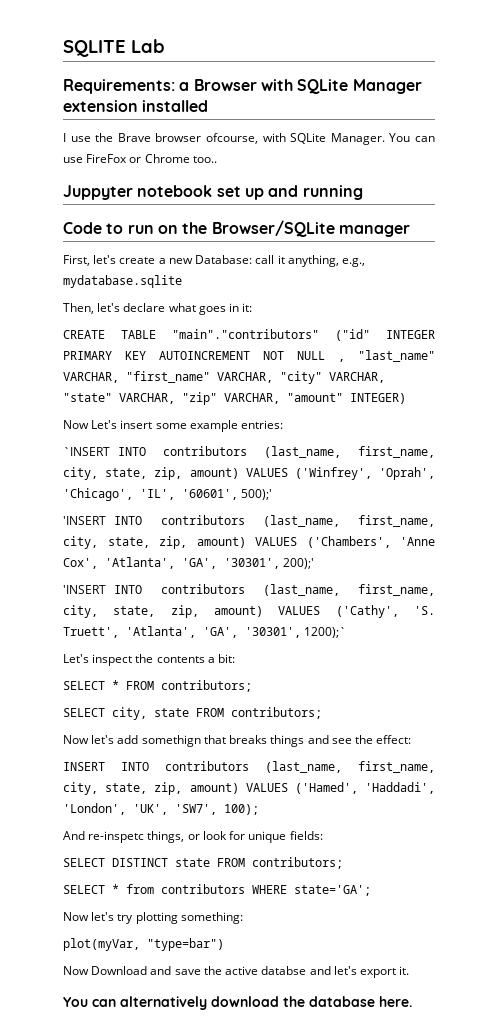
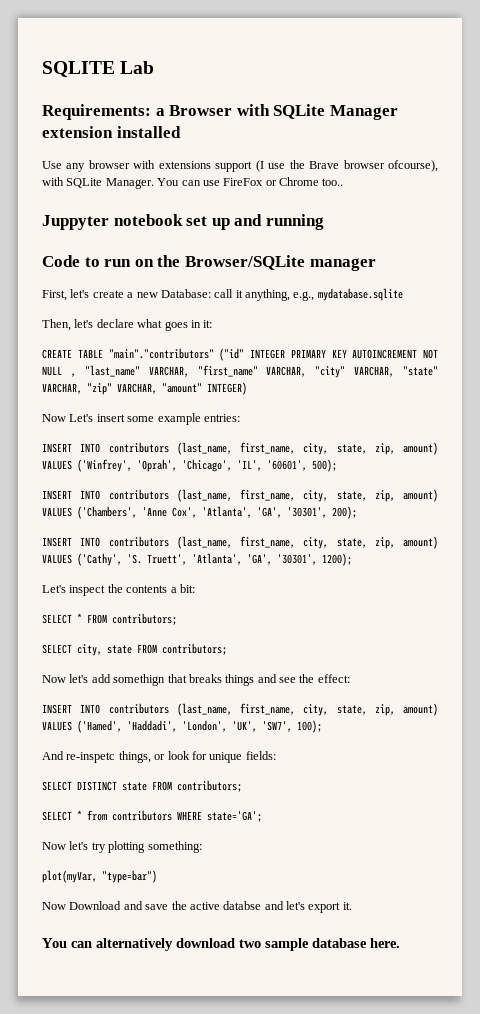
[63,133,66,142] I -> [42,160,264,172] Use any browser with extensions support (I
[205,133,258,144] ofcourse, -> [388,160,438,172] ofcourse),
[63,447,110,456] `INSERT -> [42,443,72,453] INSERT
[241,489,273,500] [63,516,106,525] 500);' // 'INSERT -> [312,459,337,472] [42,490,72,500] 500); // INSERT
[283,558,315,569] [63,585,106,594] 200);' // 'INSERT -> [332,506,357,519] [42,537,72,547] 200); // INSERT
[304,627,347,638] 1200);` -> [322,553,352,566] 1200);
[283,996,305,1007] the -> [239,938,309,951] two sample

